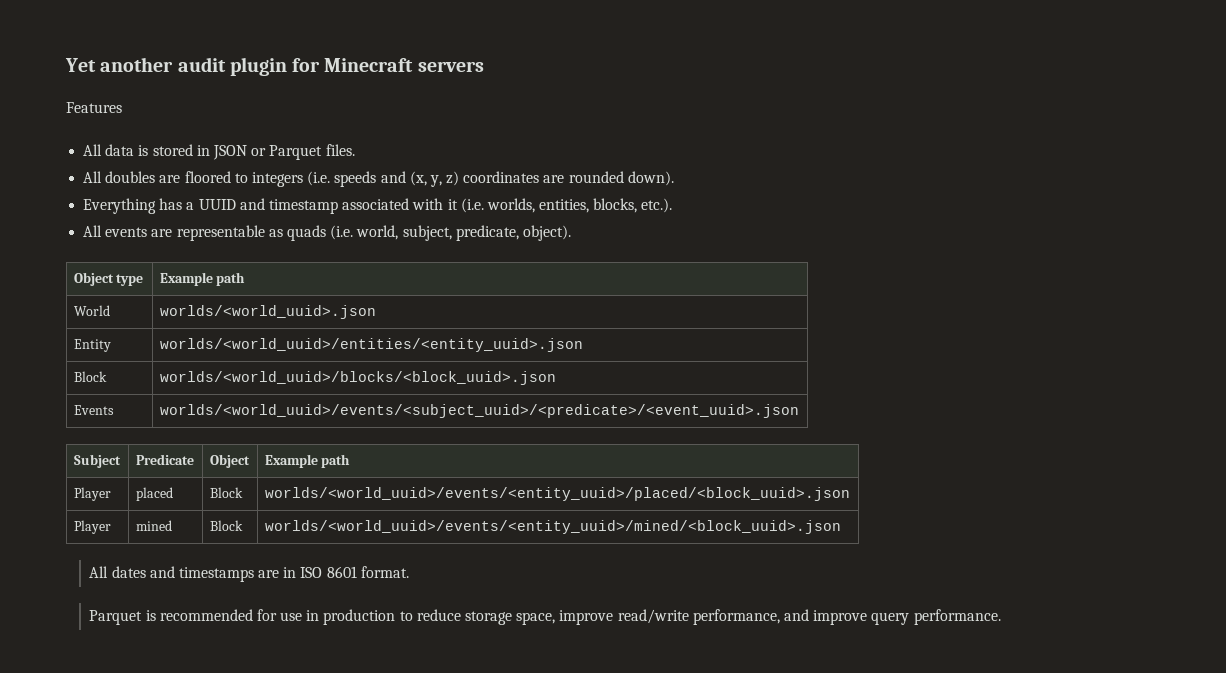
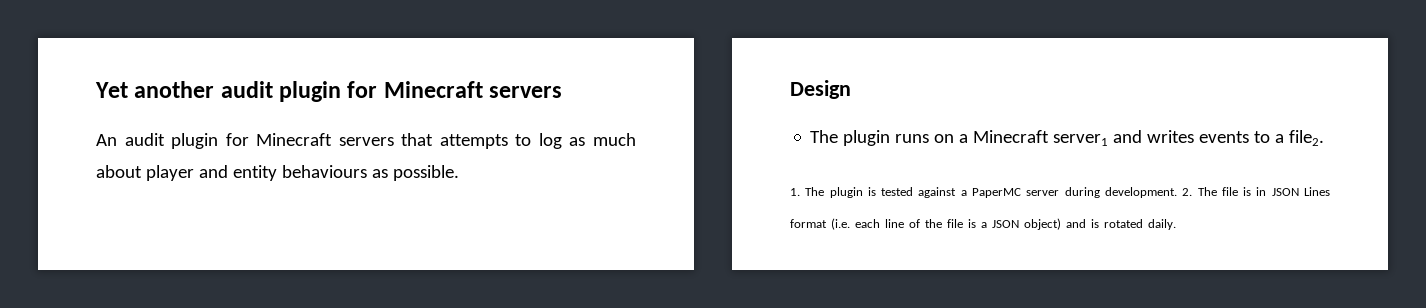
[66,102,122,113] [83,144,355,160] [83,171,674,187] [83,198,673,214] [83,225,571,241] [73,272,144,286] [159,272,246,286] [73,305,110,316] [159,305,376,319] [73,339,111,352] [159,338,583,352] [73,371,107,382] [159,371,556,385] [73,405,114,415] [159,404,799,418] [73,454,121,468] [135,454,194,465] [209,454,250,468] [264,454,351,468] [73,487,111,501] [135,487,173,501] [209,487,243,498] [264,487,850,501] [73,520,111,534] [135,520,172,531] [209,520,243,531] [264,520,841,534] [89,566,409,582] [89,609,1001,625] Features // All data is stored in JSON or Parquet files. // All doubles are floored to integers (i.e. speeds and (x, y, z) coordinates are rounded down). // Everything has a UUID and timestamp associated with it (i.e. worlds, entities, blocks, etc.). // All events are representable as quads (i.e. world, subject, predicate, object). // Object type | Example path // World | worlds/<world_uuid>.json // Entity | worlds/<world_uuid>/entities/<entity_uuid>.json // Block | worlds/<world_uuid>/blocks/<block_uuid>.json // Events | worlds/<world_uuid>/events/<subject_uuid>/<predicate>/<event_uuid>.json // Subject | Predicate | Object | Example path // Player | placed | Block | worlds/<world_uuid>/events/<entity_uuid>/placed/<block_uuid>.json // Player | mined | Block | worlds/<world_uuid>/events/<entity_uuid>/mined/<block_uuid>.json // All dates and timestamps are in ISO 8601 format. // Parquet is recommended for use in production to reduce storage space, improve read/write performance, and improve query performance. -> [96,133,637,149] [96,165,459,181] [790,80,851,99] [810,130,1325,146] [790,187,1331,198] [790,218,1176,230] An audit plugin for Minecraft servers that attempts to log as much about player and entity behaviours as possible. // Design // The plugin runs on a Minecraft server1 and writes events to a file2. // 1. The plugin is tested against a PaperMC server during development. 2. The file is in JSON Lines format (i.e. each line of the file is a JSON object) and is rotated daily.

